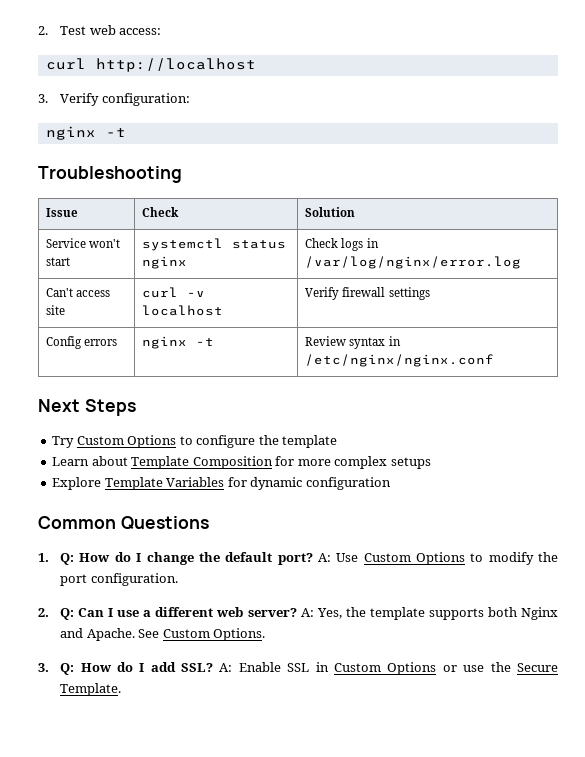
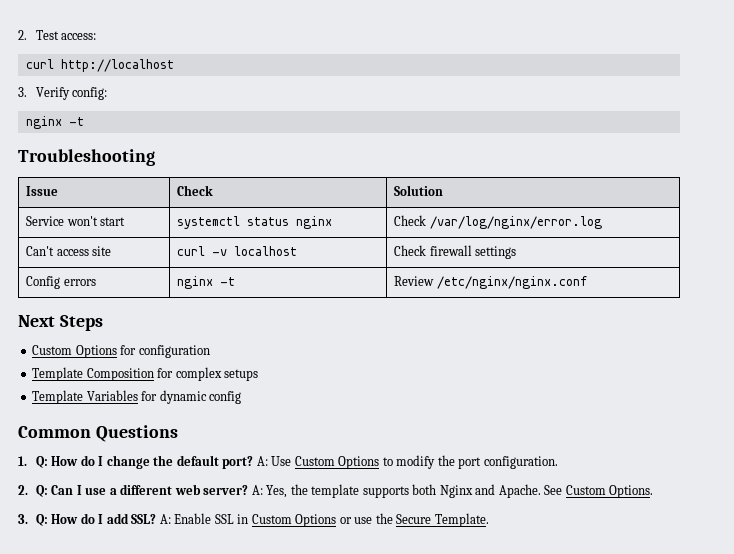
[89,25,116,35] web -> (59, 35) none
[101,93,190,106] configuration: -> [72,87,108,100] config:
[341,238,379,251] logs in -> (427, 220) none
[305,287,340,300] Verify -> [394,245,427,256] Check
[349,336,401,349] syntax in -> (435, 281) none
[52,435,338,448] [52,456,128,466] Try Custom Options to configure the template // Learn about -> [32,345,210,358] Custom Options for configuration //
[297,459,331,466] more -> (174, 373) none
[52,477,102,490] Explore -> (259, 375) none
[305,477,391,490] configuration -> [209,391,242,404] config

